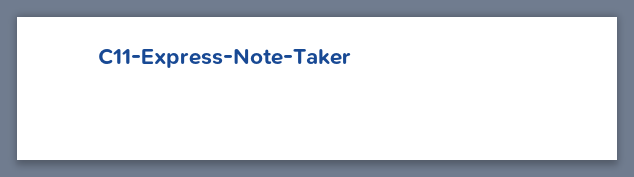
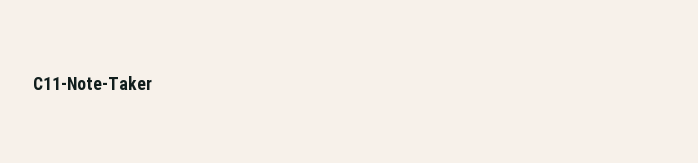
[98,48,351,68] C11-Express-Note-Taker -> [33,76,152,90] C11-Note-Taker

